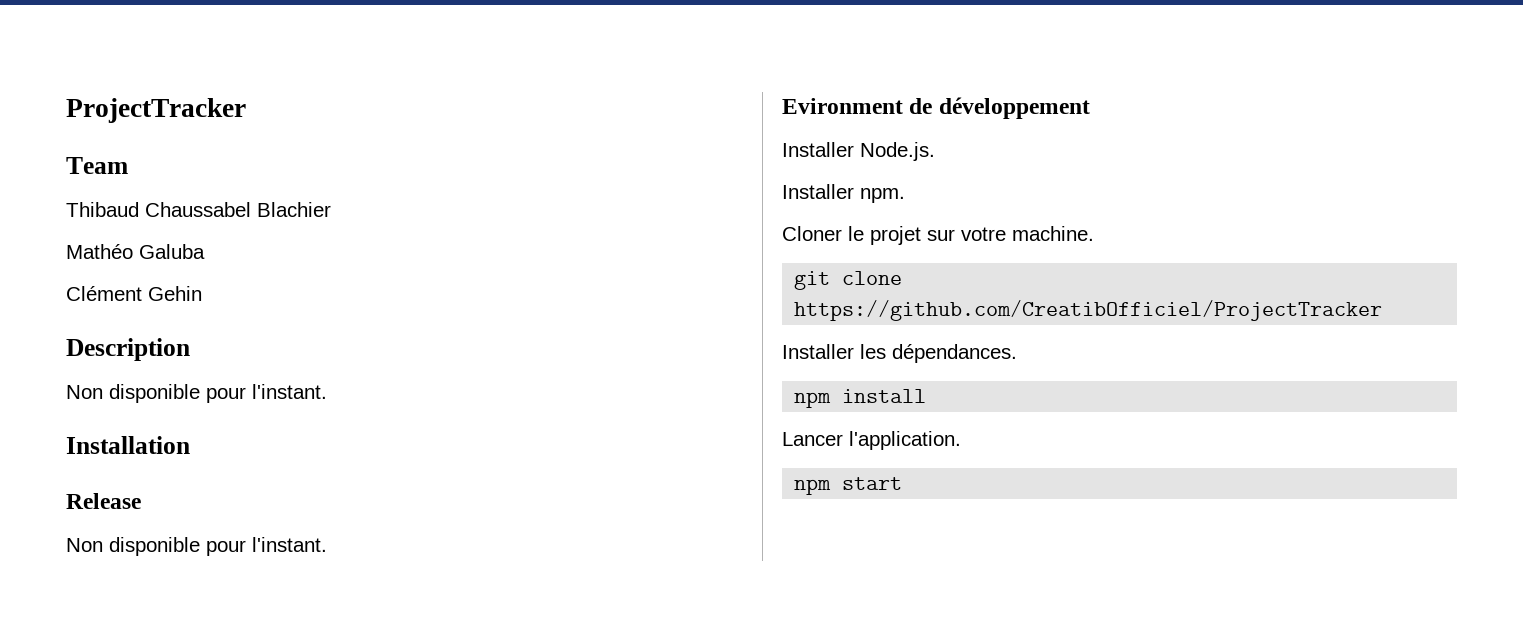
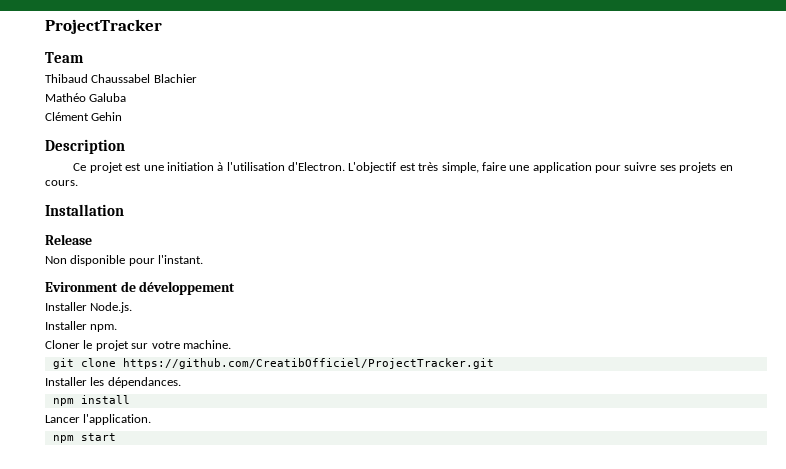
[66,384,327,403] Non disponible pour l'instant. -> [73,162,733,173] [45,180,78,186] Ce projet est une initiation à l'utilisation d'Electron. L'objectif est très simple, faire une application pour suivre ses projets en cours.
[794,300,1383,321] https://github.com/CreatibOfficiel/ProjectTracker -> [122,358,494,369] https://github.com/CreatibOfficiel/ProjectTracker.git

